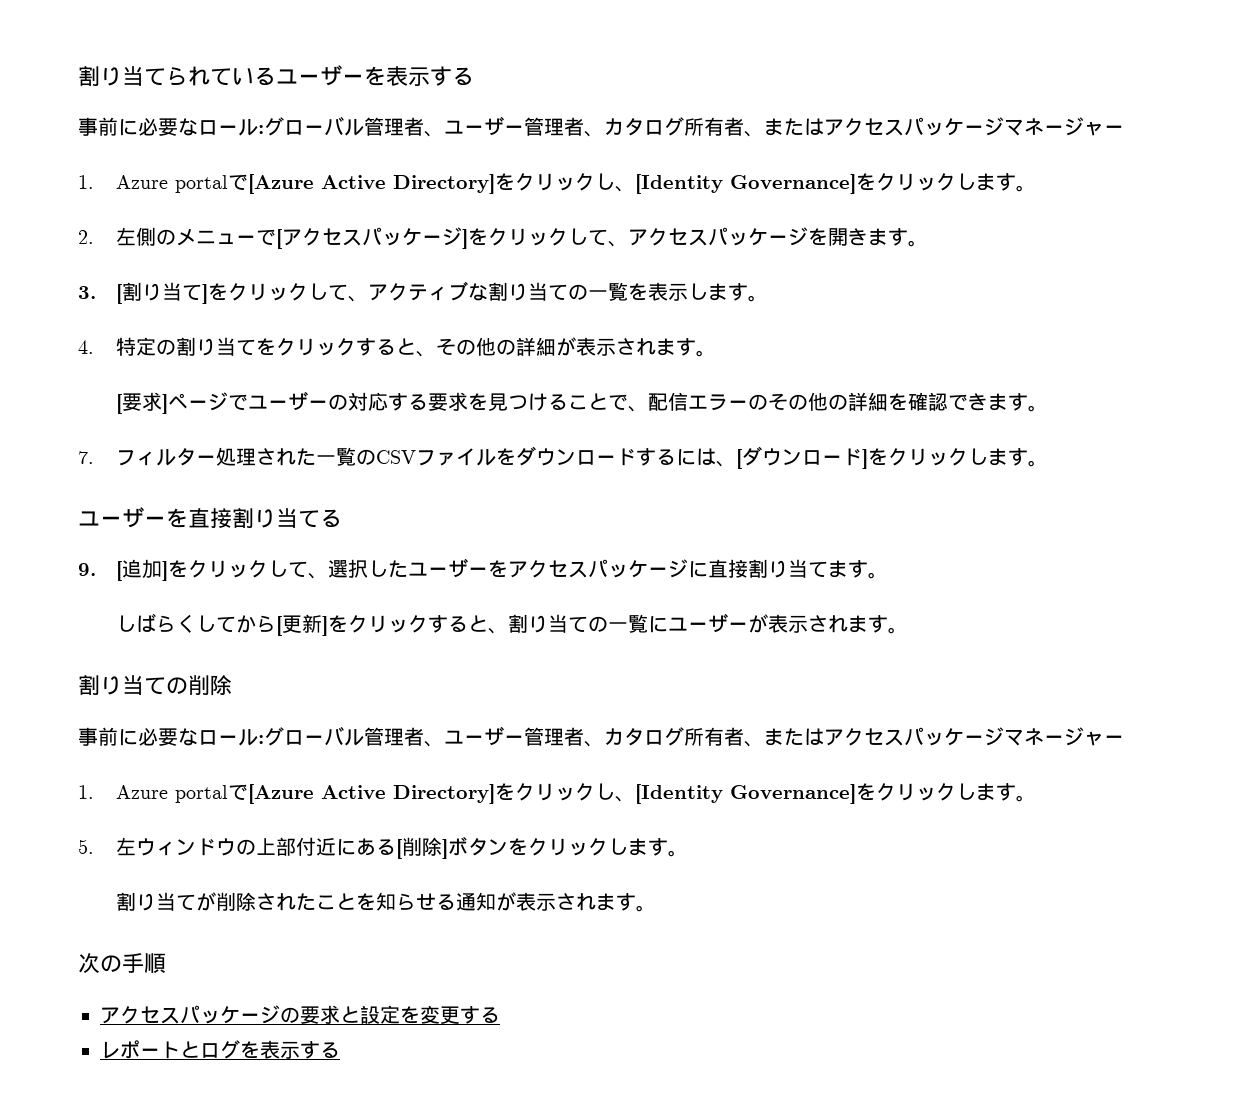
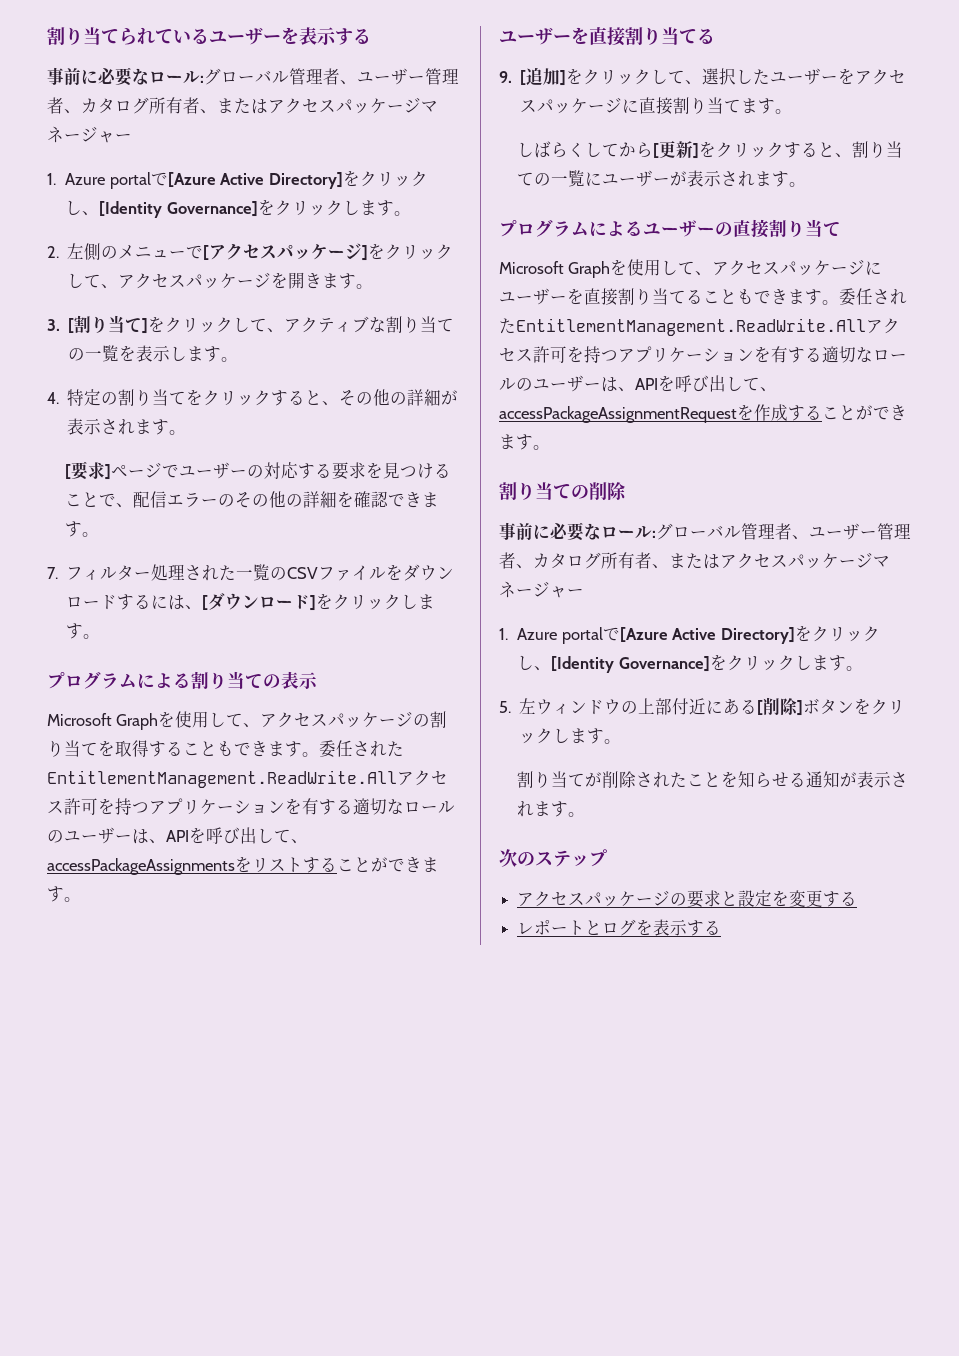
(1048, 463) none -> [47,671,318,689] [47,711,448,730] [47,740,404,758] [47,770,448,788] [47,798,455,815] [47,827,308,844] [47,856,439,875] [47,886,81,902] // プログラムによる割り当ての表示 // Microsoft Graphを使用して、アクセスパッケージの割り当てを取得することもできます。委任されたEntitlementManagement.ReadWrite.Allアクセス許可を持つアプリケーションを有する適切なロールのユーザーは、APIを呼び出して、accessPackageAssignmentsをリストすることができます。
(908, 630) none -> [499,219,841,238] [499,259,883,278] [499,288,907,306] [499,318,900,336] [499,346,907,363] [499,375,777,392] [499,404,907,423] [499,434,550,450] // プログラムによるユーザーの直接割り当て // Microsoft Graphを使用して、アクセスパッケージにユーザーを直接割り当てることもできます。委任されたEntitlementManagement.ReadWrite.Allアクセス許可を持つアプリケーションを有する適切なロールのユーザーは、APIを呼び出して、accessPackageAssignmentRequestを作成することができます。
[122,953,166,974] 手順 -> [535,849,607,867] ステップ

